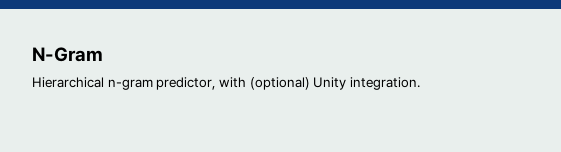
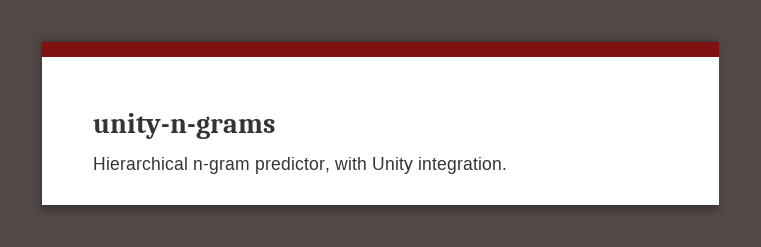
[32,47,103,62] N-Gram -> [93,113,275,139] unity-n-grams
[249,77,310,90] (optional) -> (367, 163) none

